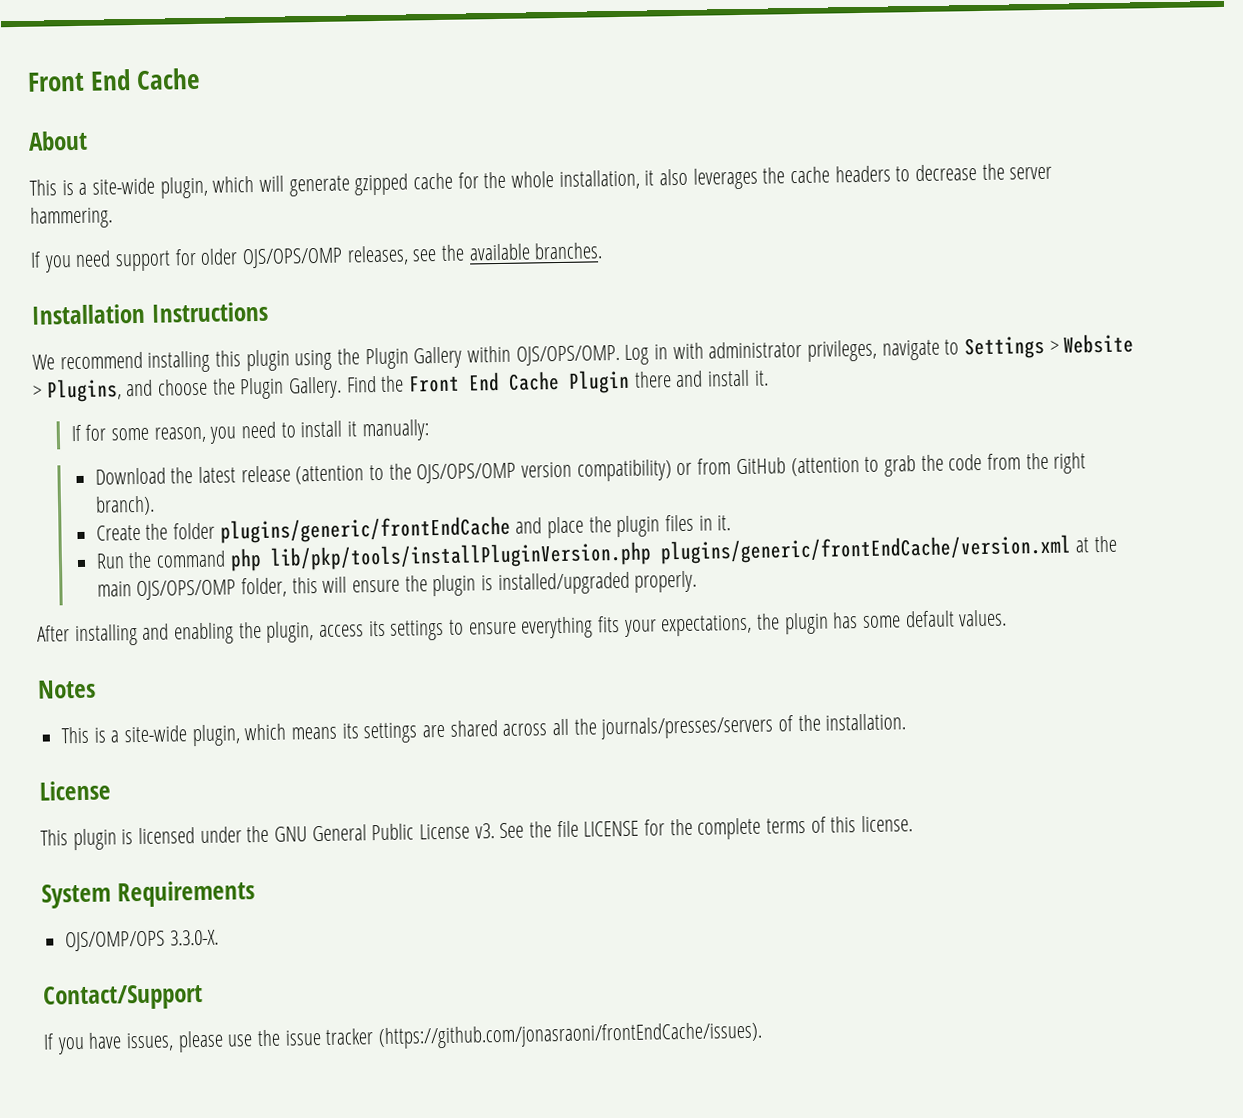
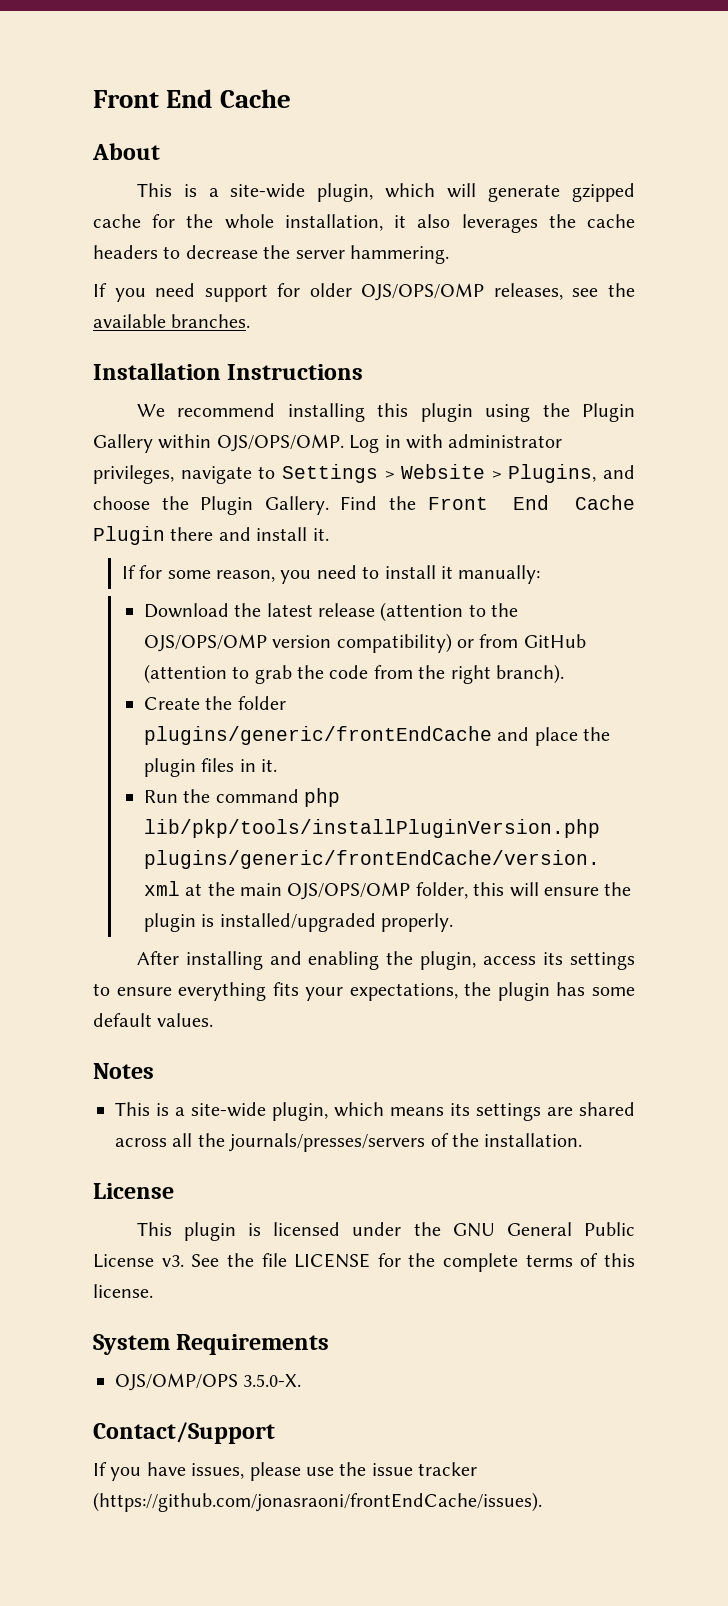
[169,929,219,946] 3.3.0-X. -> [243,1374,302,1387] 3.5.0-X.

